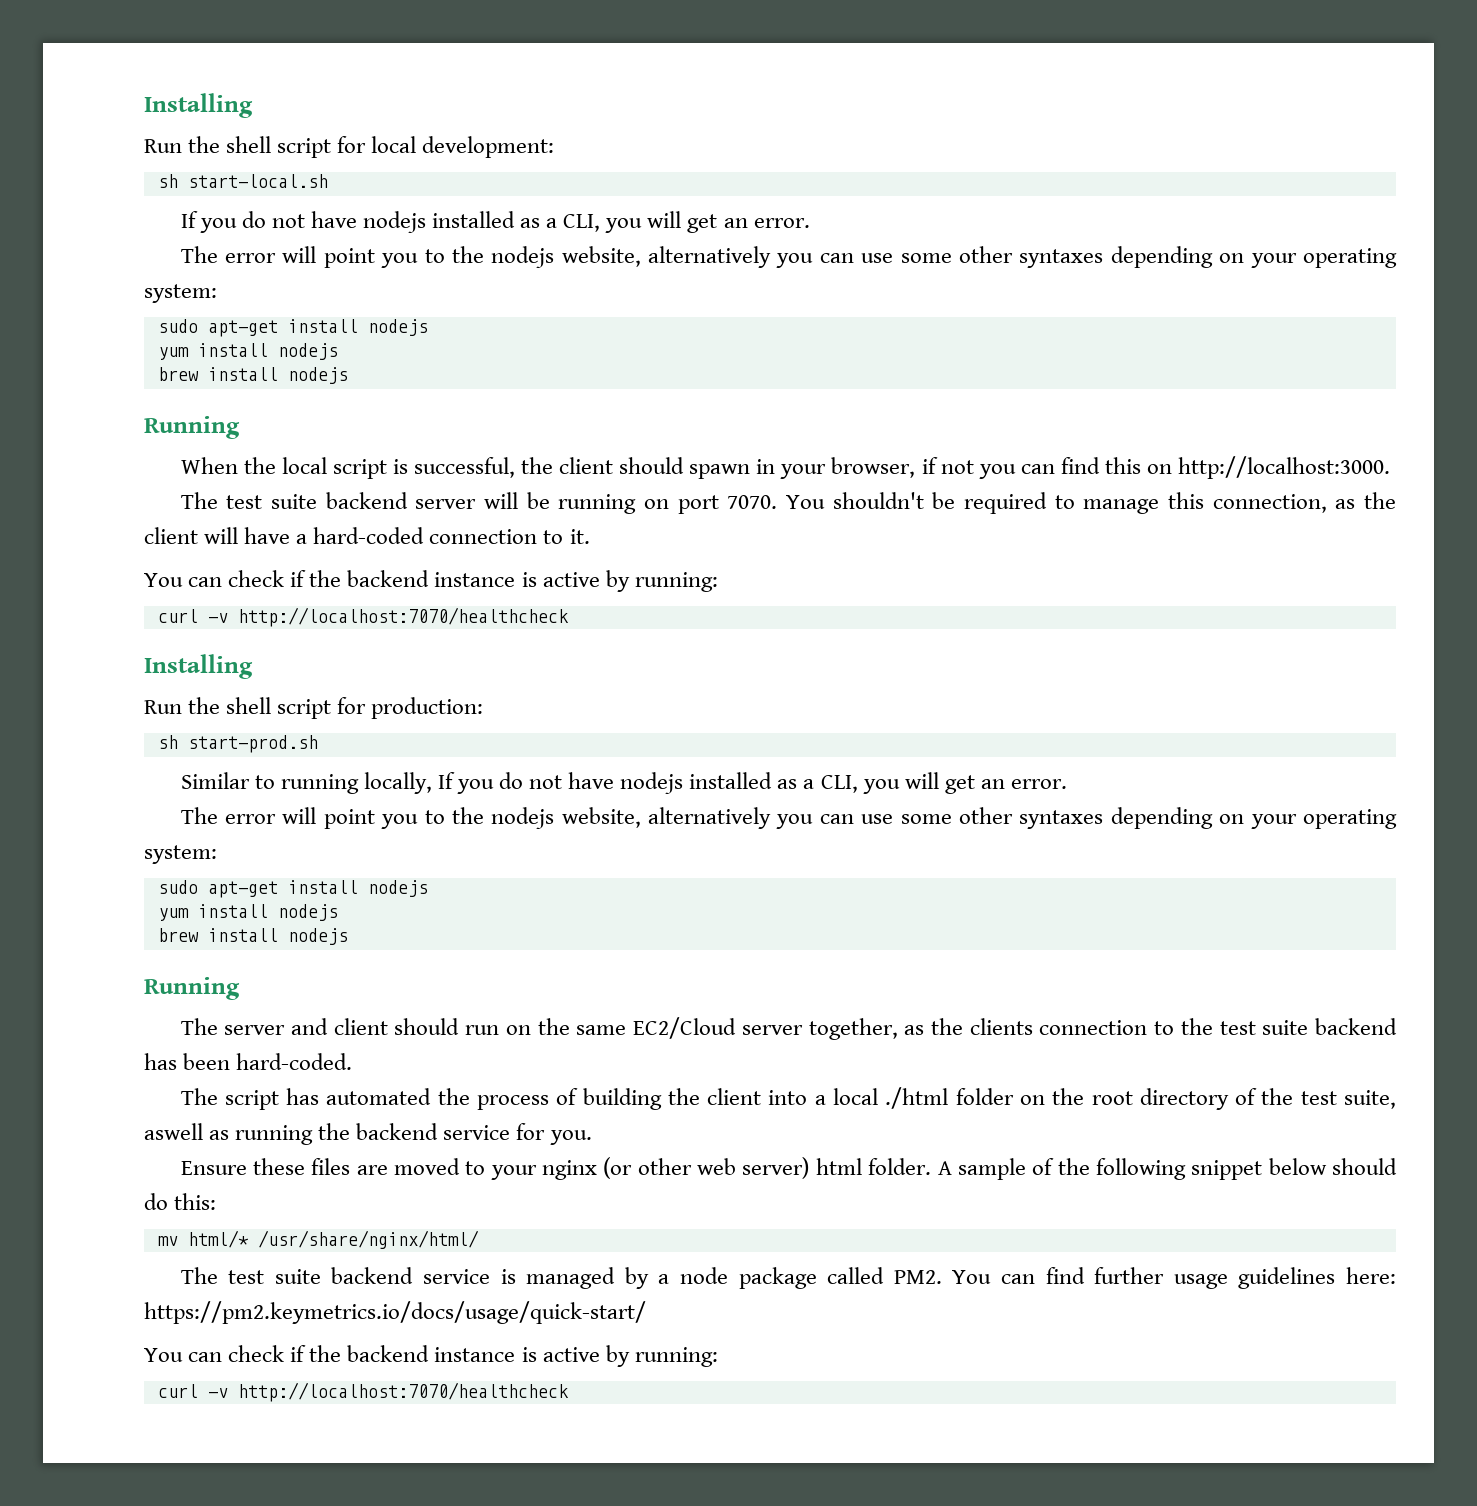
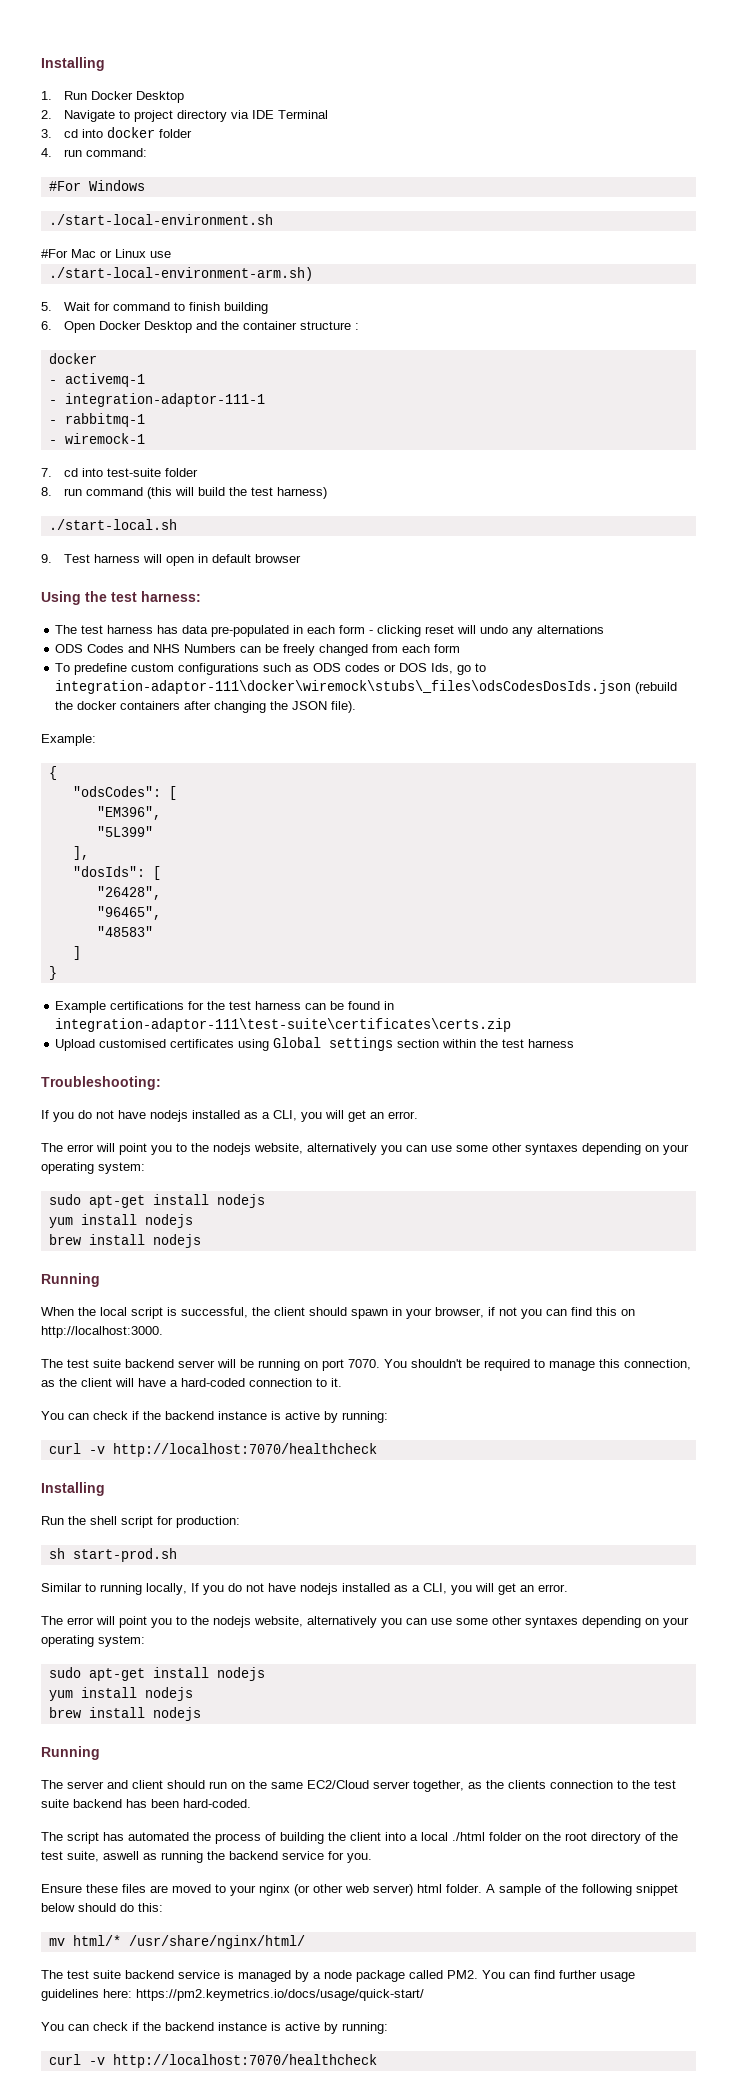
[144,93,253,118] [144,136,555,158] [157,174,328,188] Installing // Run the shell script for local development: // sh start-local.sh -> [41,57,105,71] [41,91,185,103] [41,110,329,122] [41,127,193,138] [41,148,148,157] [48,180,145,191] [48,214,273,225] [41,249,171,258] [48,267,313,281] [41,302,269,314] [41,321,360,333] [48,353,97,364] [48,373,145,387] [48,393,265,407] [48,413,145,427] [48,433,145,444] [41,468,199,477] [41,487,328,499] [48,519,177,530] [41,554,302,566] [41,591,201,605] [55,625,605,637] [55,644,461,656] [55,663,487,675] [55,680,678,694] [55,701,357,713] [41,734,96,746] [48,766,57,780] [72,786,177,800] [96,806,161,820] [96,826,153,837] [72,846,89,860] [72,866,161,880] [96,886,161,900] [96,906,161,920] [96,926,153,937] [72,946,81,960] [48,966,57,980] [55,1001,395,1013] [55,1018,512,1032] [55,1037,575,1051] [41,1076,161,1090] Installing // 1. Run Docker Desktop // 2. Navigate to project directory via IDE Terminal // 3. cd into docker folder // 4. run command: // #For Windows // ./start-local-environment.sh // #For Mac or Linux use // ./start-local-environment-arm.sh) // 5. Wait for command to finish building // 6. Open Docker Desktop and the container structure : // docker // - activemq-1 // - integration-adaptor-111-1 // - rabbitmq-1 // - wiremock-1 // 7. cd into test-suite folder // 8. run command (this will build the test harness) // ./start-local.sh // 9. Test harness will open in default browser // Using the test harness: // The test harness has data pre-populated in each form - clicking reset will undo any alternations // ODS Codes and NHS Numbers can be freely changed from each form // To predefine custom configurations such as ODS codes or DOS Ids, go to integration-adaptor-111\docker\wiremock\stubs\_files\odsCodesDosIds.json (rebuild the docker containers after changing the JSON file). // Example: // { // "odsCodes": [ // "EM396", // "5L399" // ], // "dosIds": [ // "26428", // "96465", // "48583" // ] // } // Example certifications for the test harness can be found in integration-adaptor-111\test-suite\certificates\certs.zip // Upload customised certificates using Global settings section within the test harness // Troubleshooting:

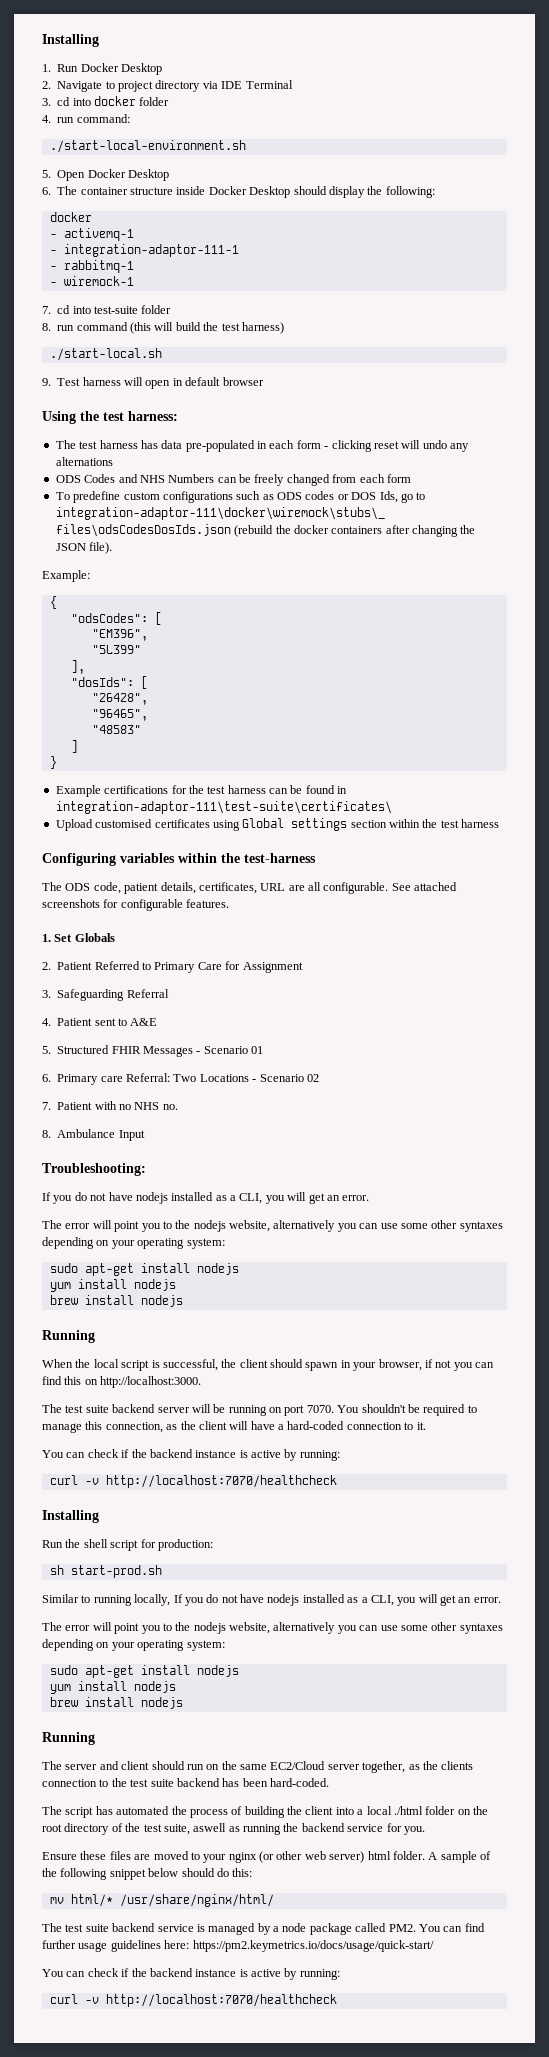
[48,180,145,191] // #For Windows -> (130, 118) none
[41,249,171,258] [48,267,313,281] [41,302,269,314] [41,321,360,333] #For Mac or Linux use // ./start-local-environment-arm.sh) // 5. Wait for command to finish building // 6. Open Docker Desktop and the container structure : -> [42,169,169,181] [42,186,435,198] 5. Open Docker Desktop // 6. The container structure inside Docker Desktop should display the following:
[55,1018,512,1032] integration-adaptor-111\test-suite\certificates\certs.zip -> [55,801,392,814] integration-adaptor-111\test-suite\certificates\
(575, 1043) none -> [42,853,316,866] [42,882,458,894] [42,899,230,911] [42,933,115,942] [42,961,303,973] [42,989,169,1001] [42,1018,158,1026] [42,1045,264,1057] [42,1073,319,1085] [42,1101,178,1110] [42,1129,145,1141] // Configuring variables within the test-harness // The ODS code, patient details, certificates, URL are all configurable. See attached screenshots for configurable features. // 1. Set Globals // 2. Patient Referred to Primary Care for Assignment // 3. Safeguarding Referral // 4. Patient sent to A&E // 5. Structured FHIR Messages - Scenario 01 // 6. Primary care Referral: Two Locations - Scenario 02 // 7. Patient with no NHS no. // 8. Ambulance Input

